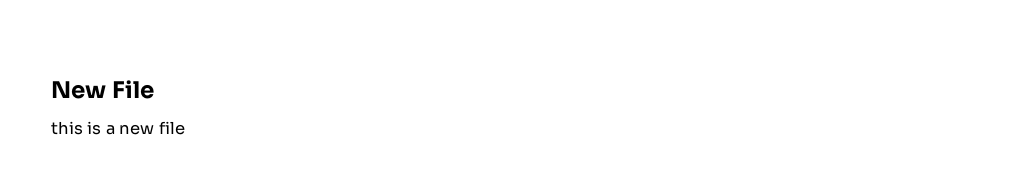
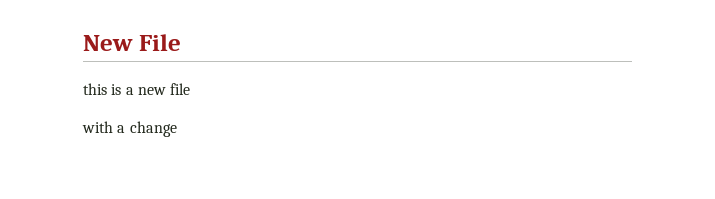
(185, 128) none -> [82,121,177,137] // with a change

